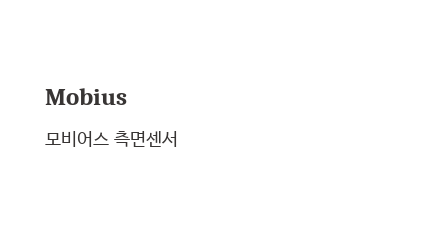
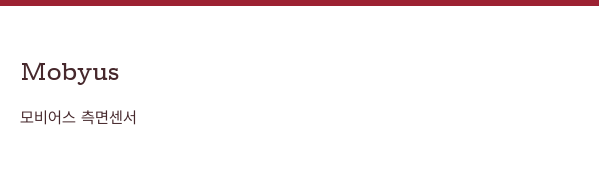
[45,88,127,105] Mobius -> [20,62,119,85] Mobyus

